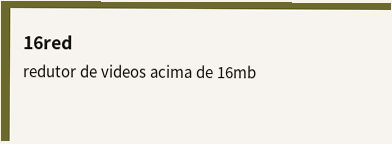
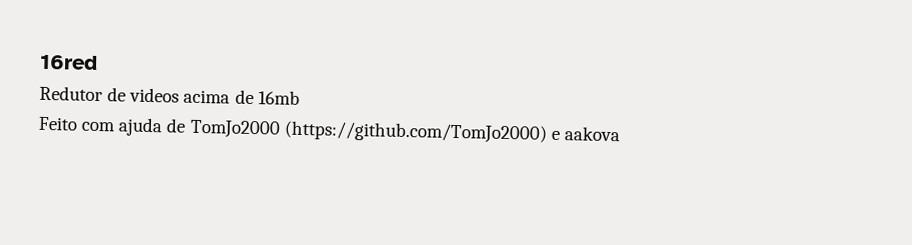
[22,64,77,78] redutor -> [39,85,103,102] Redutor
(258, 72) none -> [38,116,620,144] // Feito com ajuda de TomJo2000 (https://github.com/TomJo2000) e aakova

